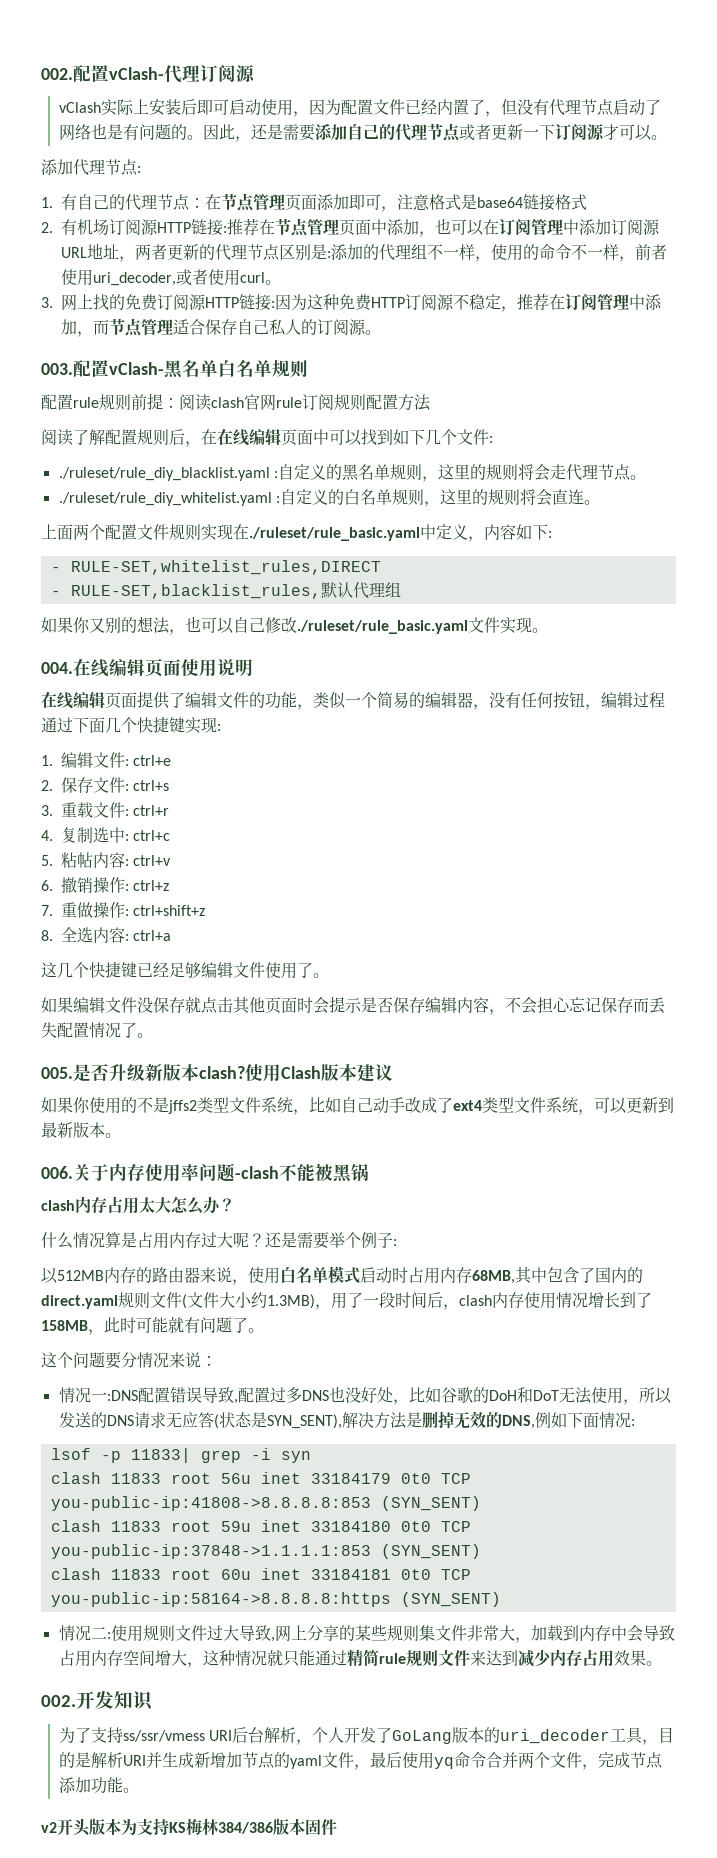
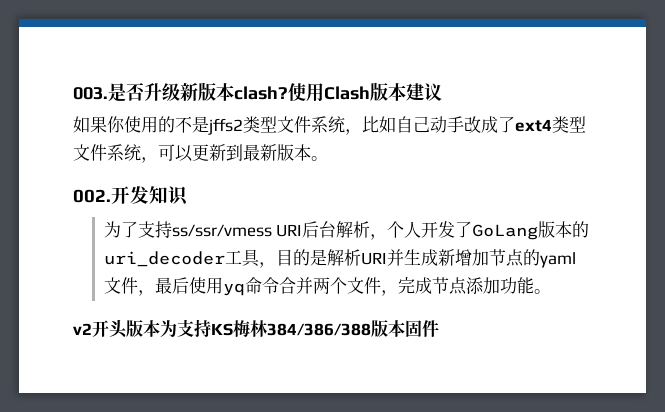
[41,65,255,83] [59,99,662,117] [59,123,668,142] [41,159,141,176] [41,193,587,212] [41,218,660,237] [61,243,667,262] [61,269,281,286] [41,293,662,312] [61,318,381,337] [41,360,308,379] [41,393,431,411] [41,428,493,447] [58,464,646,482] [58,489,600,507] [41,524,552,542] [50,560,381,575] [50,582,401,599] [41,616,548,635] [41,658,253,677] [41,691,665,710] [41,716,221,734] [41,752,172,768] [41,777,170,793] [41,802,170,818] [41,827,171,843] [41,852,172,868] [41,877,170,893] [41,902,206,918] [41,927,172,943] [41,961,329,979] [41,996,665,1015] [41,1022,153,1038] [41,1067,73,1079] 002.配置vClash-代理订阅源 // vClash实际上安装后即可启动使用，因为配置文件已经内置了，但没有代理节点启动了网络也是有问题的。因此，还是需要添加自己的代理节点或者更新一下订阅源才可以。 // 添加代理节点: // 1.有自己的代理节点：在节点管理页面添加即可，注意格式是base64链接格式 // 2.有机场订阅源HTTP链接:推荐在节点管理页面中添加，也可以在订阅管理中添加订阅源URL地址，两者更新的代理节点区别是:添加的代理组不一样，使用的命令不一样，前者使用uri_decoder,或者使用curl。 // 3.网上找的免费订阅源HTTP链接:因为这种免费HTTP订阅源不稳定，推荐在订阅管理中添加，而节点管理适合保存自己私人的订阅源。 // 003.配置vClash-黑名单白名单规则 // 配置rule规则前提：阅读clash官网rule订阅规则配置方法 // 阅读了解配置规则后，在在线编辑页面中可以找到如下几个文件: // ./ruleset/rule_diy_blacklist.yaml :自定义的黑名单规则，这里的规则将会走代理节点。 // ./ruleset/rule_diy_whitelist.yaml :自定义的白名单规则，这里的规则将会直连。 // 上面两个配置文件规则实现在./ruleset/rule_basic.yaml中定义，内容如下: // - RULE-SET,whitelist_rules,DIRECT // - RULE-SET,blacklist_rules,默认代理组 // 如果你又别的想法，也可以自己修改./ruleset/rule_basic.yaml文件实现。 // 004.在线编辑页面使用说明 // 在线编辑页面提供了编辑文件的功能，类似一个简易的编辑器，没有任何按钮，编辑过程通过下面几个快捷键实现: // 1.编辑文件: ctrl+e // 2.保存文件: ctrl+s // 3.重载文件: ctrl+r // 4.复制选中: ctrl+c // 5.粘帖内容: ctrl+v // 6.撤销操作: ctrl+z // 7.重做操作: ctrl+shift+z // 8.全选内容: ctrl+a // 这几个快捷键已经足够编辑文件使用了。 // 如果编辑文件没保存就点击其他页面时会提示是否保存编辑内容，不会担心忘记保存而丢失配置情况了。 // 005. -> [73,87,108,100] 003.
[41,1163,369,1183] [41,1196,235,1214] [41,1232,397,1249] [41,1266,643,1285] [41,1292,652,1310] [41,1317,264,1335] [41,1352,217,1369] [58,1386,672,1405] [58,1411,635,1429] [50,1448,311,1463] [50,1472,471,1484] [50,1496,481,1511] [50,1520,471,1532] [50,1544,481,1559] [50,1568,471,1580] [50,1592,501,1607] [58,1625,675,1643] [58,1649,662,1668] // 006.关于内存使用率问题-clash不能被黑锅 // clash内存占用太大怎么办？ // 什么情况算是占用内存过大呢？还是需要举个例子: // 以512MB内存的路由器来说，使用白名单模式启动时占用内存68MB,其中包含了国内的direct.yaml规则文件(文件大小约1.3MB)，用了一段时间后，clash内存使用情况增长到了158MB，此时可能就有问题了。 // 这个问题要分情况来说： // 情况一:DNS配置错误导致,配置过多DNS也没好处，比如谷歌的DoH和DoT无法使用，所以发送的DNS请求无应答(状态是SYN_SENT),解决方法是删掉无效的DNS,例如下面情况: // lsof -p 11833| grep -i syn // clash 11833 root 56u inet 33184179 0t0 TCP you-public-ip:41808->8.8.8.8:853 (SYN_SENT) // clash 11833 root 59u inet 33184180 0t0 TCP you-public-ip:37848->1.1.1.1:853 (SYN_SENT) // clash 11833 root 60u inet 33184181 0t0 TCP you-public-ip:58164->8.8.8.8:https (SYN_SENT) // 情况二:使用规则文件过大导致,网上分享的某些规则集文件非常大，加载到内存中会导致占用内存空间增大，这种情况就只能通过精简rule规则文件来达到减少内存占用效果。 -> (328, 158) none
[218,1822,273,1834] 384/386 -> [267,323,371,336] 384/386/388

